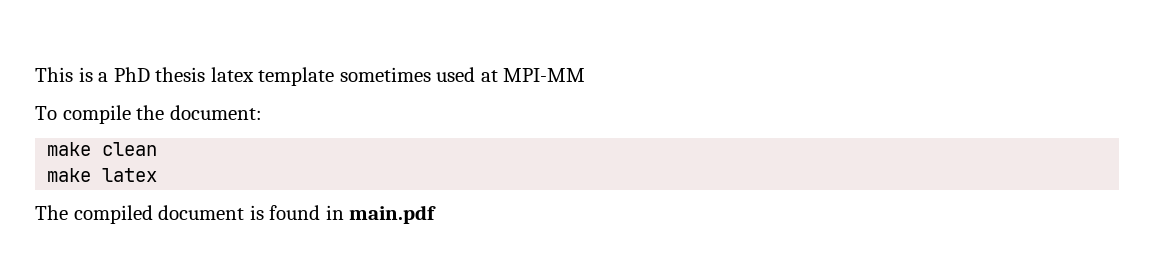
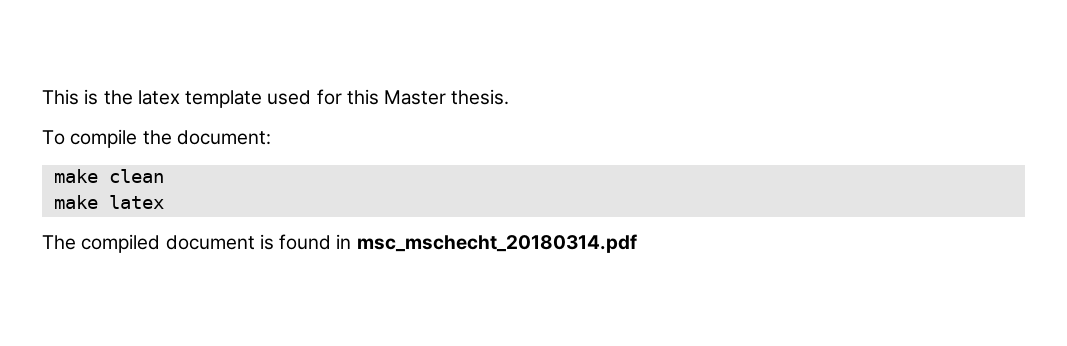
[98,67,586,86] a PhD thesis latex template sometimes used at MPI-MM -> [103,89,510,108] the latex template used for this Master thesis.
[349,205,437,224] main.pdf -> [356,234,637,253] msc_mschecht_20180314.pdf

